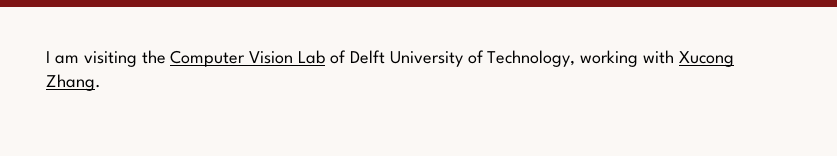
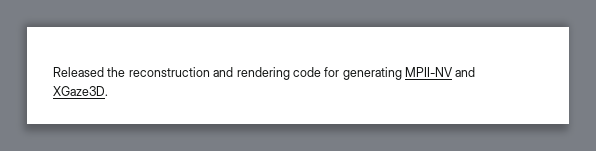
[46,50,735,67] [46,74,101,91] I am visiting the Computer Vision Lab of Delft University of Technology, working with Xucong Zhang. -> [53,67,476,80] [53,86,108,96] Released the reconstruction and rendering code for generating MPII-NV and XGaze3D.

